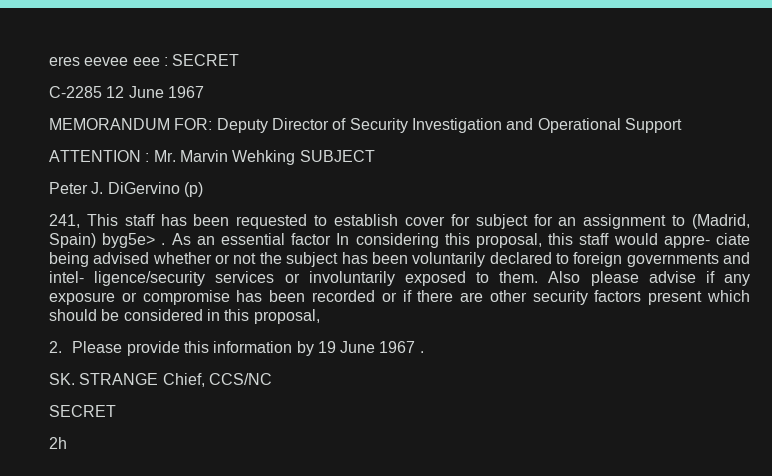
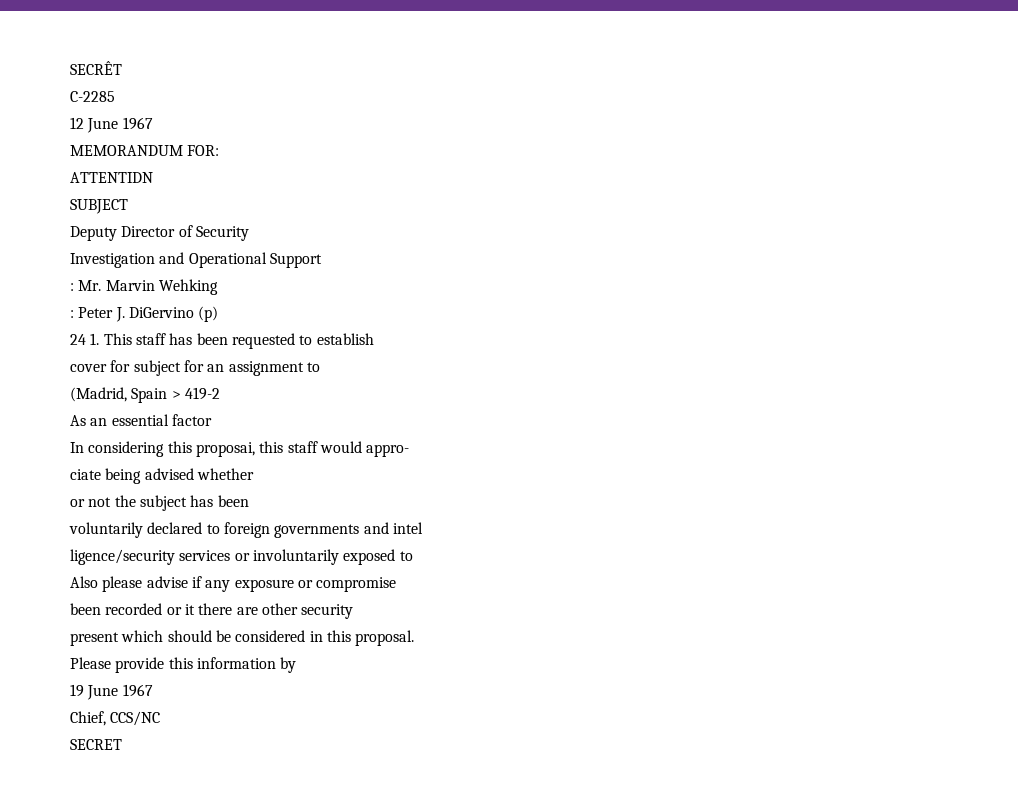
[49,54,240,66] eres eevee eee : SECRET -> [70,61,122,75] SECRÊT
(102, 92) none -> (115, 96) //
(213, 124) none -> [70,172,153,183] [70,199,128,214] // ATTENTIDN // SUBJECT //
(408, 125) none -> (249, 233) //
[49,150,141,162] ATTENTION -> (322, 260) none
[299,150,375,162] SUBJECT // -> [70,310,74,318] // :
[49,214,80,228] 241, -> [70,333,100,345] 24 1.
(399, 220) none -> (374, 339) //
[692,214,751,229] [49,233,166,248] (Madrid, Spain) byg5e> . -> [70,387,220,403] // (Madrid, Spain > 419-2 //
(332, 239) none -> (212, 420) //
[475,233,542,248] proposal, -> [195,442,255,457] proposai,
[663,235,710,248] appre- -> [366,444,410,457] appro- //
(212, 258) none -> (254, 474) //
(408, 258) none -> (249, 501) //
[49,271,84,283] intel- -> [392,522,423,534] intel //
[499,271,539,283] them. -> (413, 556) //
[236,290,263,302] has -> (397, 584) //
[402,290,412,302] if -> [184,604,195,615] it
[594,290,642,302] factors -> (354, 611) //
[253,309,320,324] [49,341,62,353] proposal, // 2. -> [355,630,415,646] proposal. //
(314, 348) none -> (297, 665) //
[419,351,424,353] [49,373,159,385] . // SK. STRANGE -> (153, 690) //
[49,437,67,449] // 2h -> (122, 744) none

